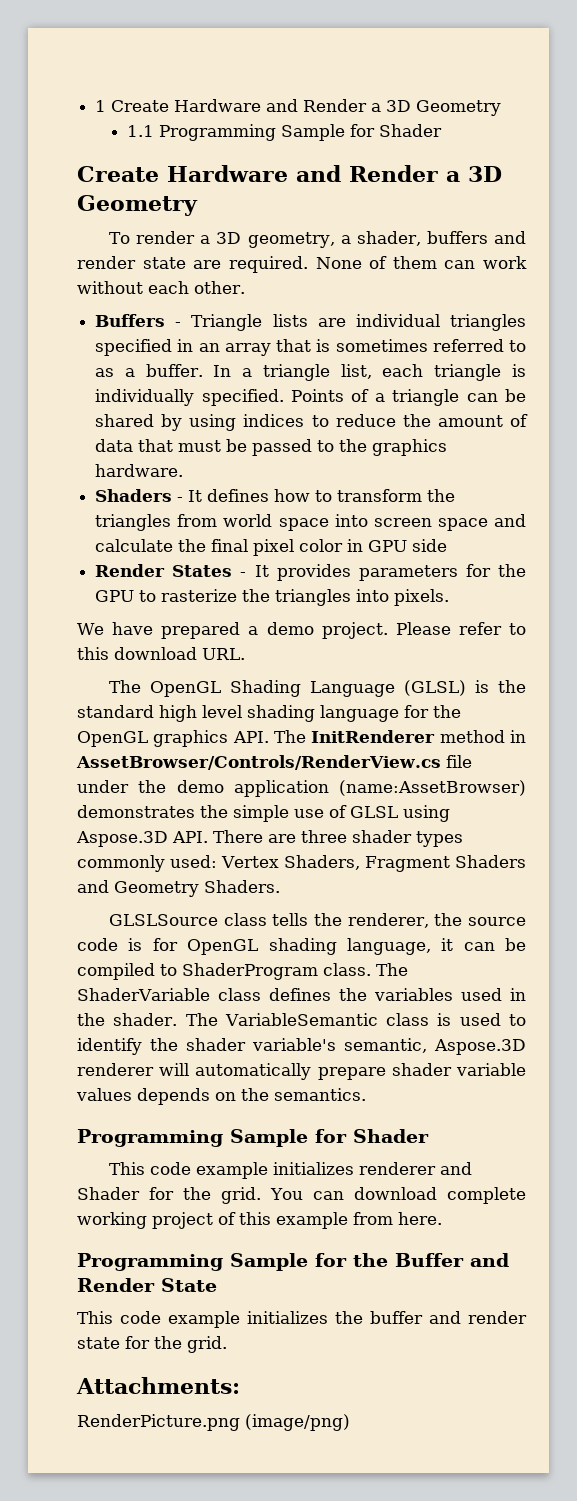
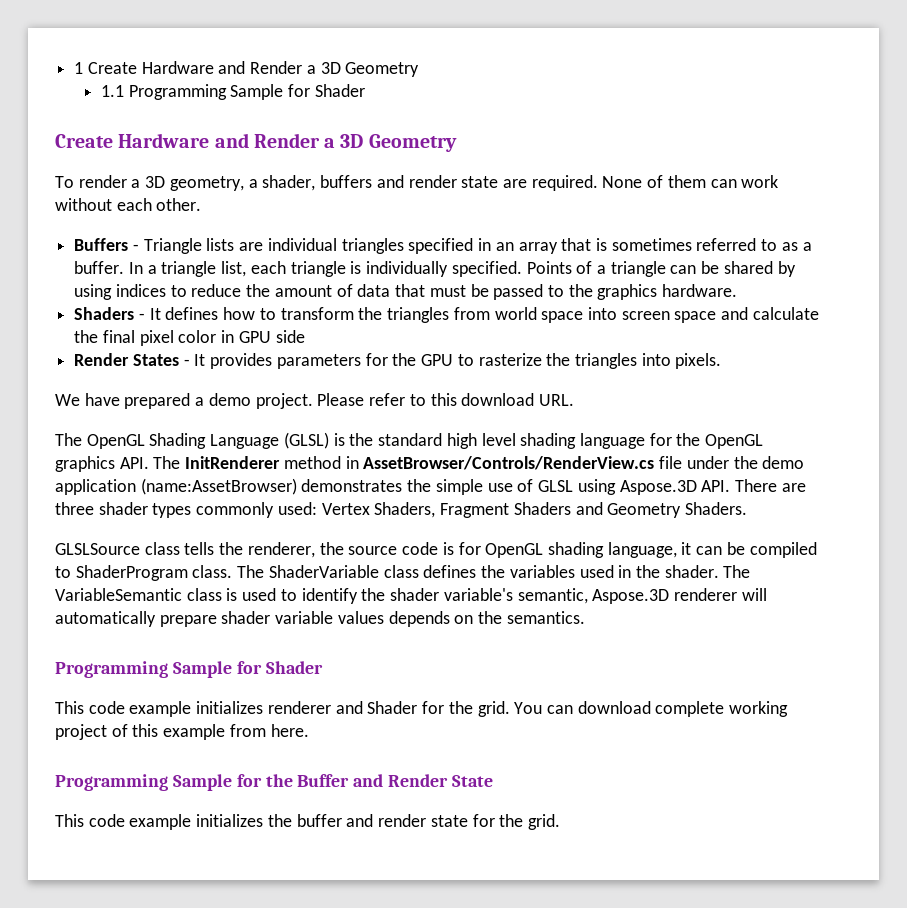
[76,1377,240,1394] [77,1414,350,1431] // Attachments: // RenderPicture.png (image/png) -> (560, 822) none

